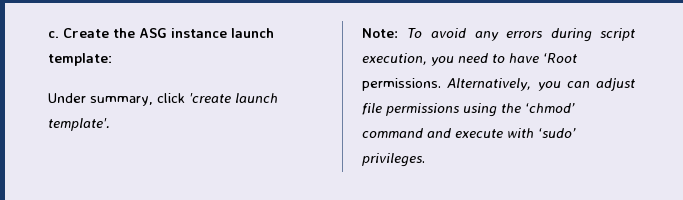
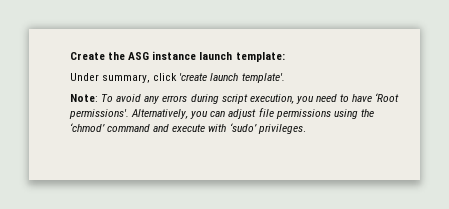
[48,31,59,38] c. -> (70, 56) none
[362,78,441,91] permissions. -> [69,109,129,119] permissions'.

